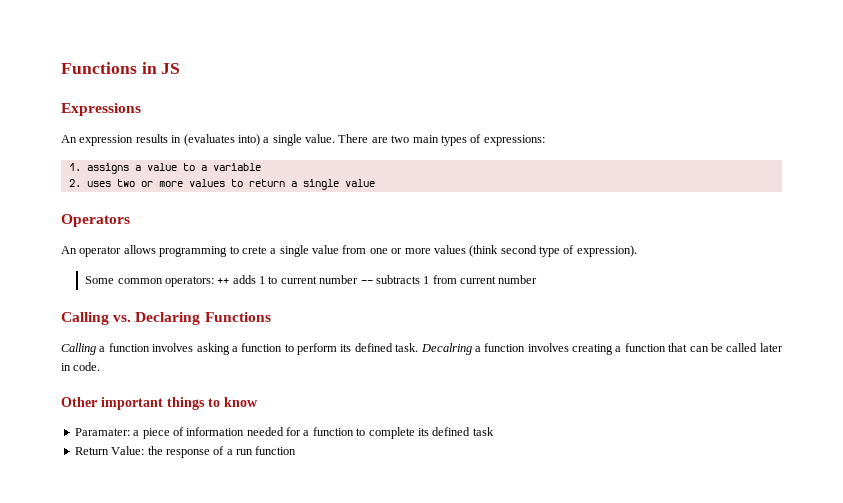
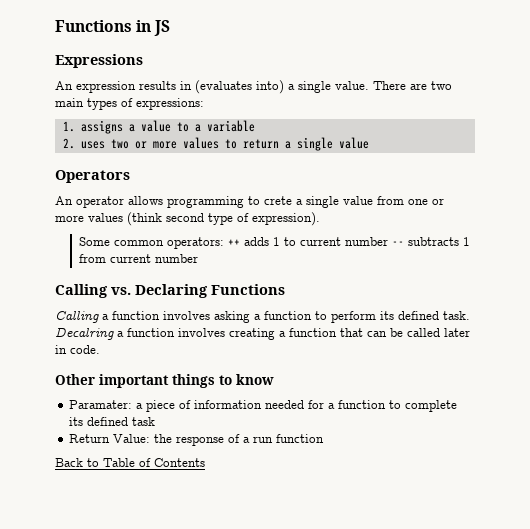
(297, 450) none -> [55,458,205,467] // Back to Table of Contents

